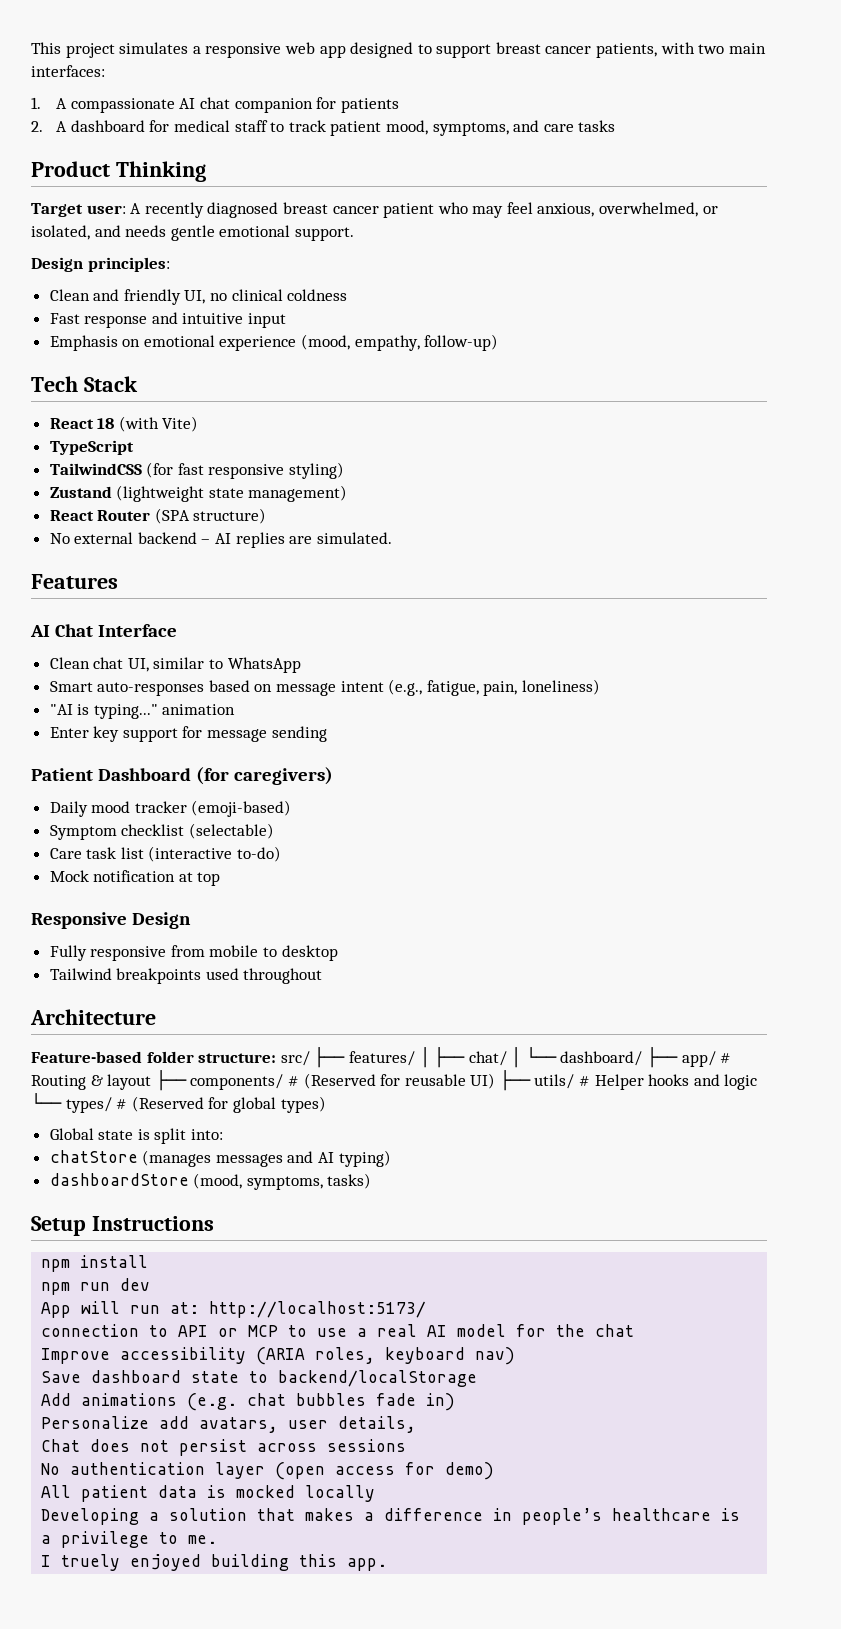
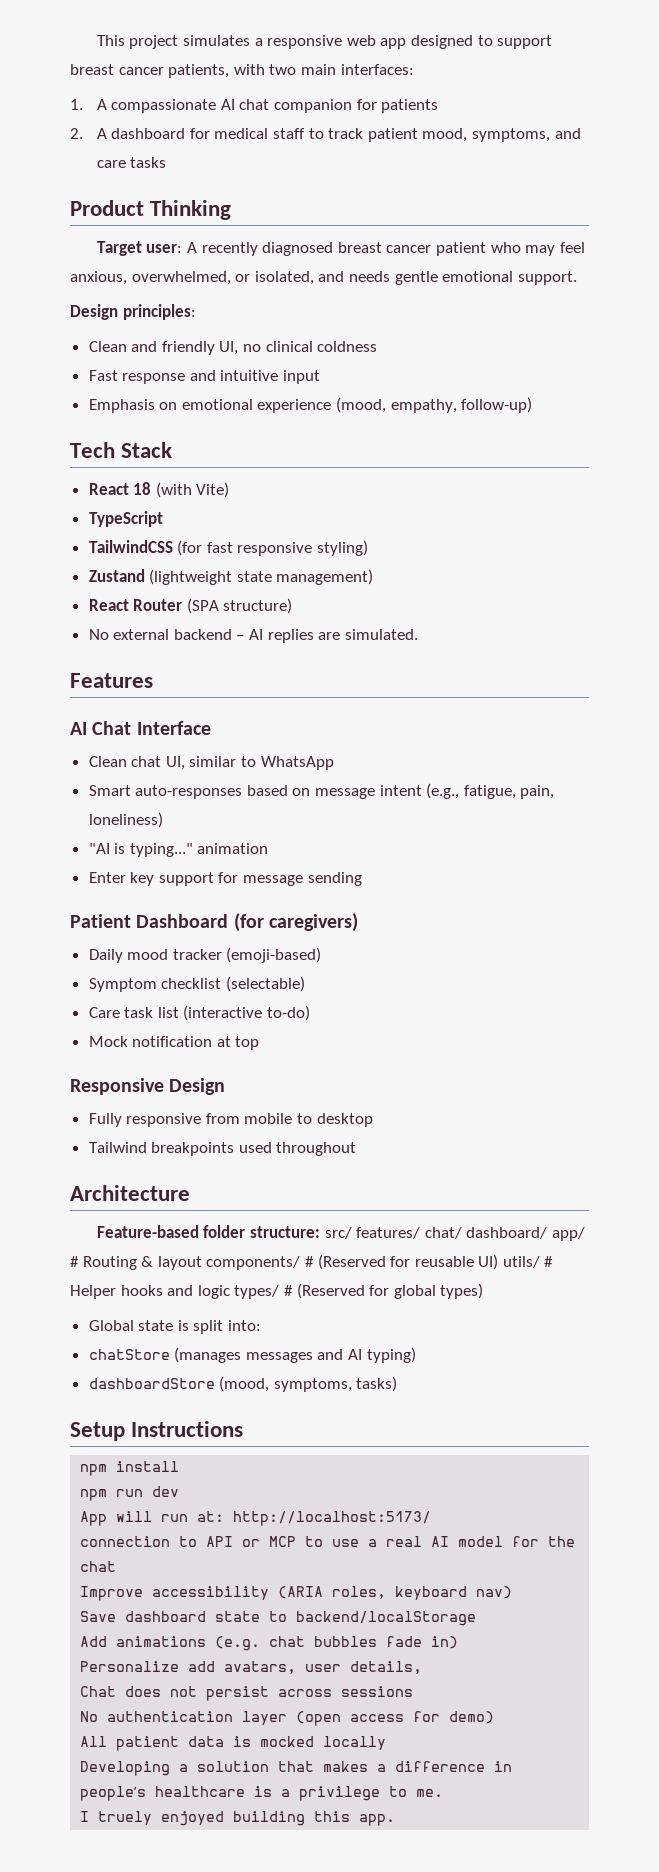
[314,1047,679,1068] ├── features/ │ ├── chat/ │ └── dashboard/ ├── -> [356,1227,548,1239] features/ chat/ dashboard/
[155,1070,187,1091] ├── -> (202, 1263) none
[499,1070,531,1091] ├── -> (499, 1262) none
[31,1093,62,1109] └── -> (230, 1292) none

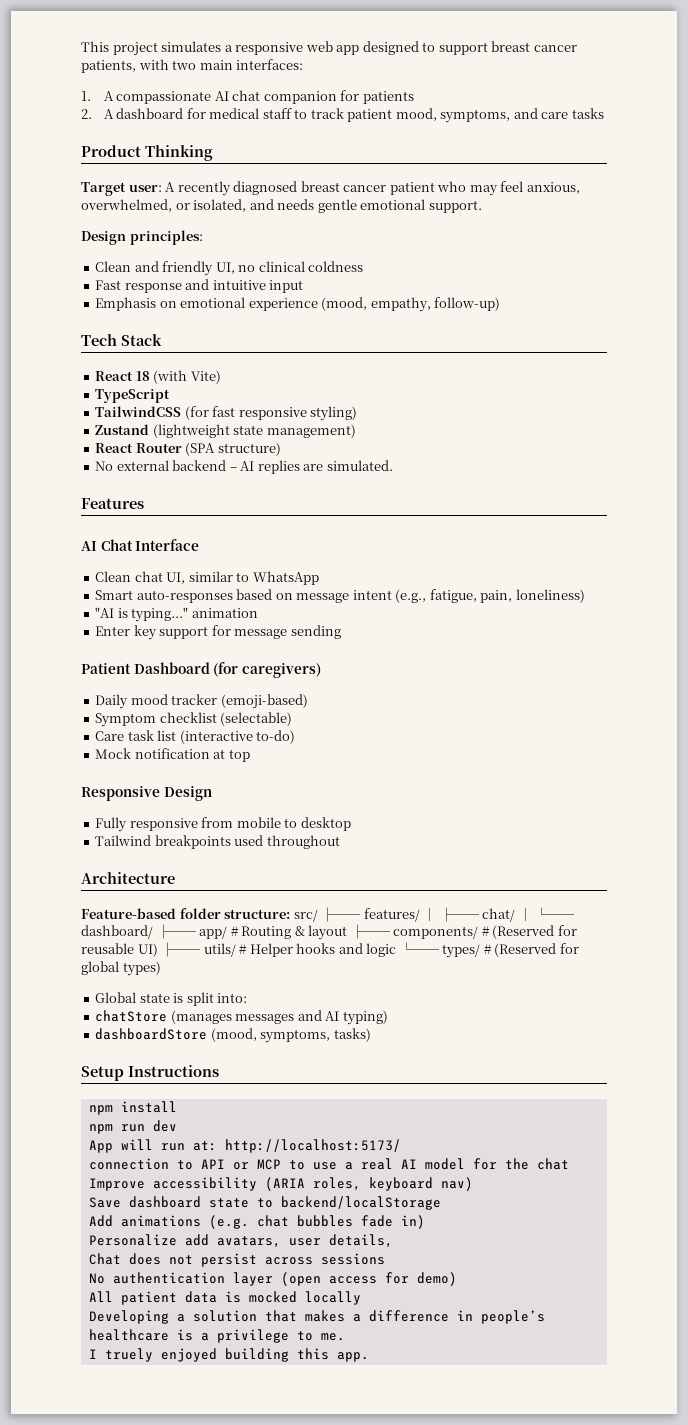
[356,1227,548,1239] features/ chat/ dashboard/ -> [321,907,575,922] [81,924,196,939] ├── features/ │ ├── chat/ │ └── dashboard/ ├──
(202, 1263) none -> [350,924,390,939] ├──
(499, 1262) none -> [161,942,201,957] ├──
(230, 1292) none -> [399,942,439,954] └──

